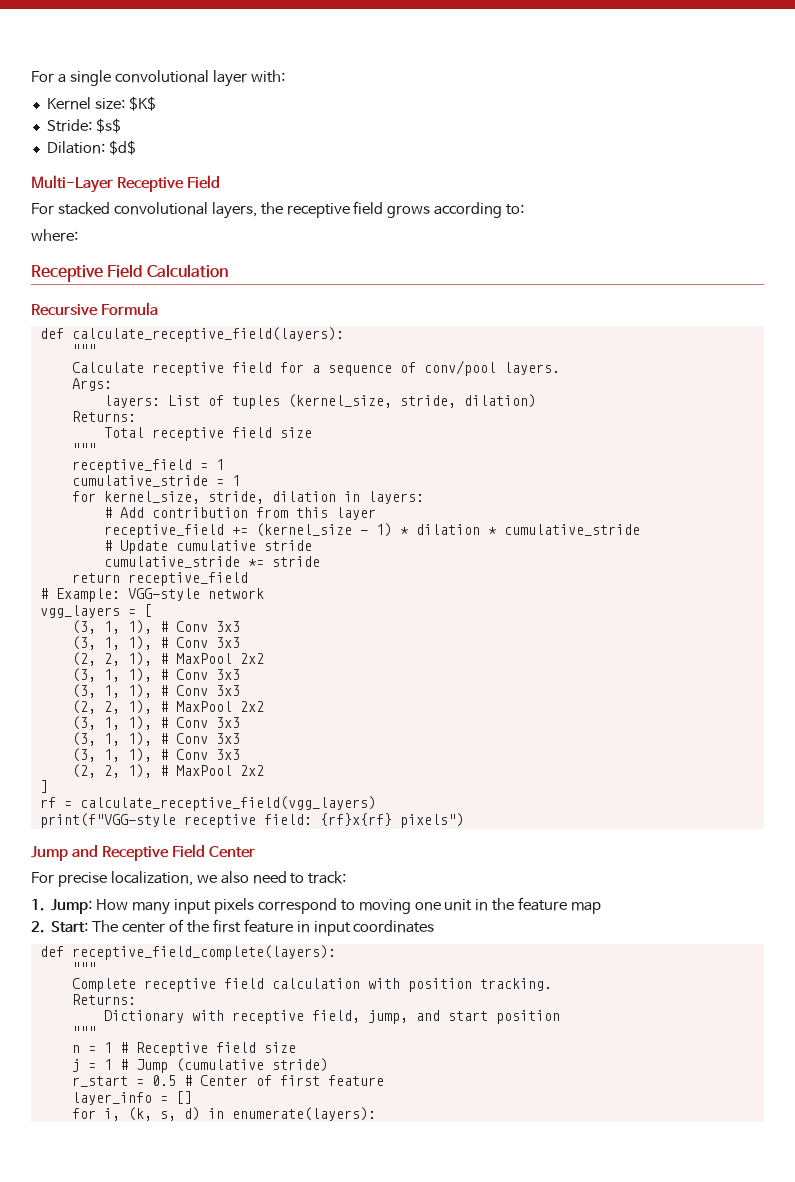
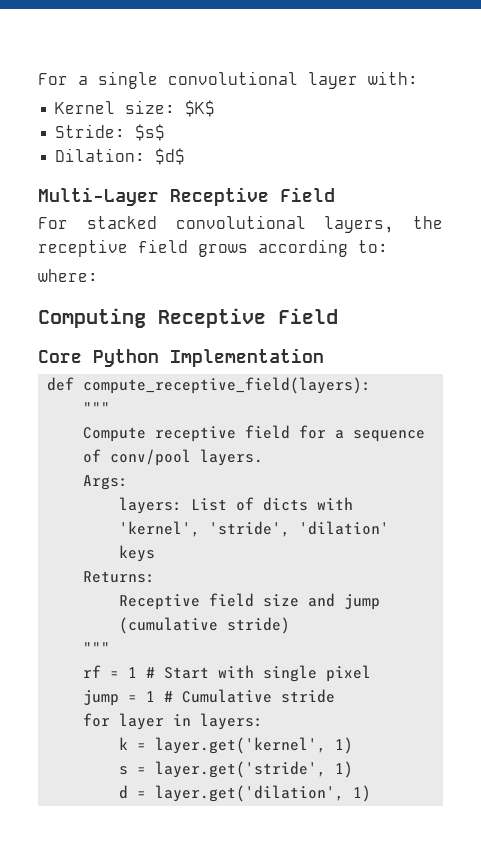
[31,264,228,282] [31,302,159,316] [39,327,344,342] [71,344,96,355] [71,362,144,373] Receptive Field Calculation // Recursive Formula // def calculate_receptive_field(layers): // """ // Calculate -> [38,308,338,328] [38,348,324,367] [47,377,372,394] [83,402,111,414] [83,427,147,442] Computing Receptive Field // Core Python Implementation // def compute_receptive_field(layers): // """ // Compute
[231,394,536,409] [71,411,136,422] [103,427,312,441] [71,443,96,454] [71,459,224,473] [71,475,240,487] [71,491,424,504] [103,507,376,520] [103,523,640,538] [103,540,312,554] [103,556,320,568] [71,572,248,586] [39,588,264,602] [39,604,152,618] [71,620,240,634] [71,636,240,650] [71,652,264,666] [71,668,240,682] [71,684,240,698] [71,700,264,714] [71,716,240,730] [71,732,240,746] [71,748,240,762] [71,764,264,778] [39,780,48,793] [39,796,376,811] [39,813,464,828] [31,844,256,861] [31,871,347,887] [31,897,602,915] [31,919,435,936] [39,945,336,960] [71,962,96,973] [71,978,552,992] [71,994,136,1005] [103,1010,560,1024] [71,1026,96,1037] [71,1042,296,1056] [71,1058,328,1073] [71,1075,384,1087] [71,1091,192,1105] [71,1107,376,1121] tuples (kernel_size, stride, dilation) // Returns: // Total receptive field size // """ // receptive_field = 1 // cumulative_stride = 1 // for kernel_size, stride, dilation in layers: // # Add contribution from this layer // receptive_field += (kernel_size - 1) * dilation * cumulative_stride // # Update cumulative stride // cumulative_stride *= stride // return receptive_field // # Example: VGG-style network // vgg_layers = [ // (3, 1, 1), # Conv 3x3 // (3, 1, 1), # Conv 3x3 // (2, 2, 1), # MaxPool 2x2 // (3, 1, 1), # Conv 3x3 // (3, 1, 1), # Conv 3x3 // (2, 2, 1), # MaxPool 2x2 // (3, 1, 1), # Conv 3x3 // (3, 1, 1), # Conv 3x3 // (3, 1, 1), # Conv 3x3 // (2, 2, 1), # MaxPool 2x2 // ] // rf = calculate_receptive_field(vgg_layers) // print(f"VGG-style receptive field: {rf}x{rf} pixels") // Jump and Receptive Field Center // For precise localization, we also need to track: // 1. Jump: How many input pixels correspond to moving one unit in the feature map // 2. Start: The center of the first feature in input coordinates // def receptive_field_complete(layers): // """ // Complete receptive field calculation with position tracking. // Returns: // Dictionary with receptive field, jump, and start position // """ // n = 1 # Receptive field size // j = 1 # Jump (cumulative stride) // r_start = 0.5 # Center of first feature // layer_info = [] // for i, (k, s, d) in enumerate(layers): -> [263,497,354,511] [119,521,390,537] [119,545,156,562] [83,571,156,583] [119,593,381,610] [119,617,291,634] [83,642,111,654] [83,665,372,682] [83,689,336,706] [83,713,264,730] [119,737,354,754] [119,761,354,778] [119,785,372,802] dicts with 'kernel', 'stride', 'dilation' keys // Returns: // Receptive field size and jump (cumulative stride) // """ // rf = 1 # Start with single pixel // jump = 1 # Cumulative stride // for layer in layers: // k = layer.get('kernel', 1) // s = layer.get('stride', 1) // d = layer.get('dilation', 1)

